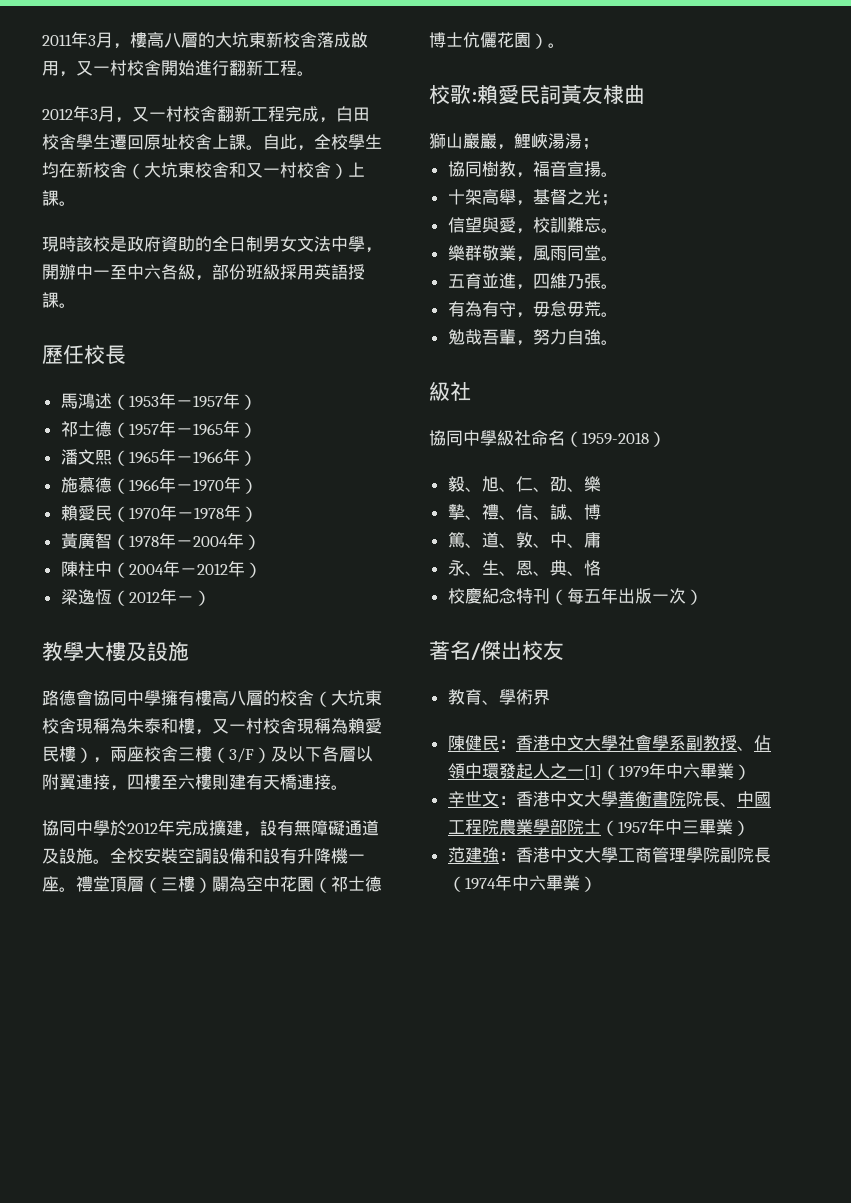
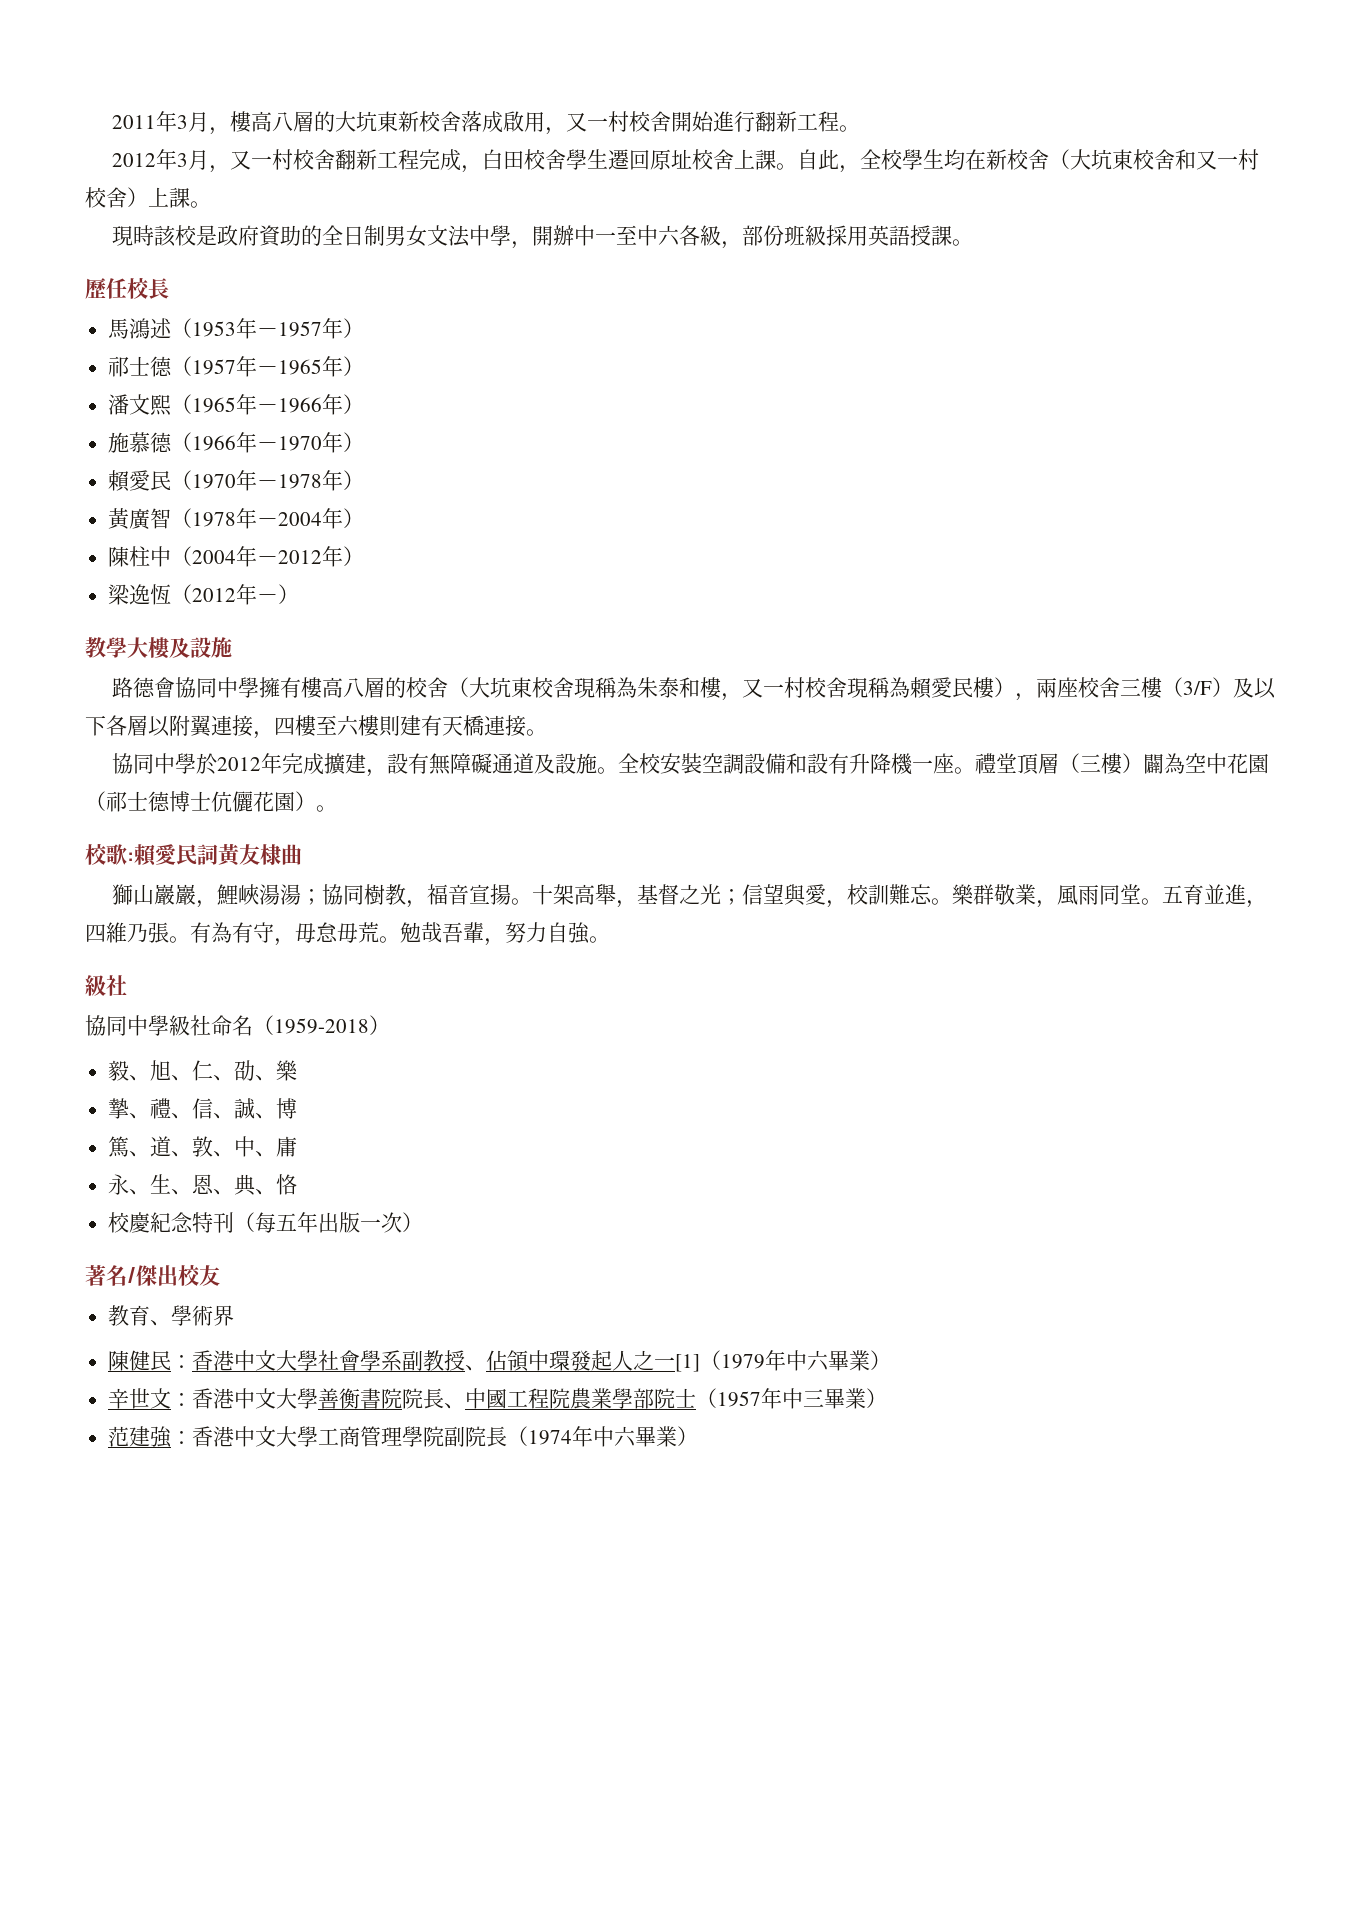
(599, 144) // -> (323, 897) none
(618, 174) // -> (533, 901) none
(618, 200) // -> (743, 897) none
(618, 230) // -> (953, 901) none
(618, 258) // -> (1163, 901) none
(618, 286) // -> (190, 939) none
(618, 314) // -> (400, 939) none

